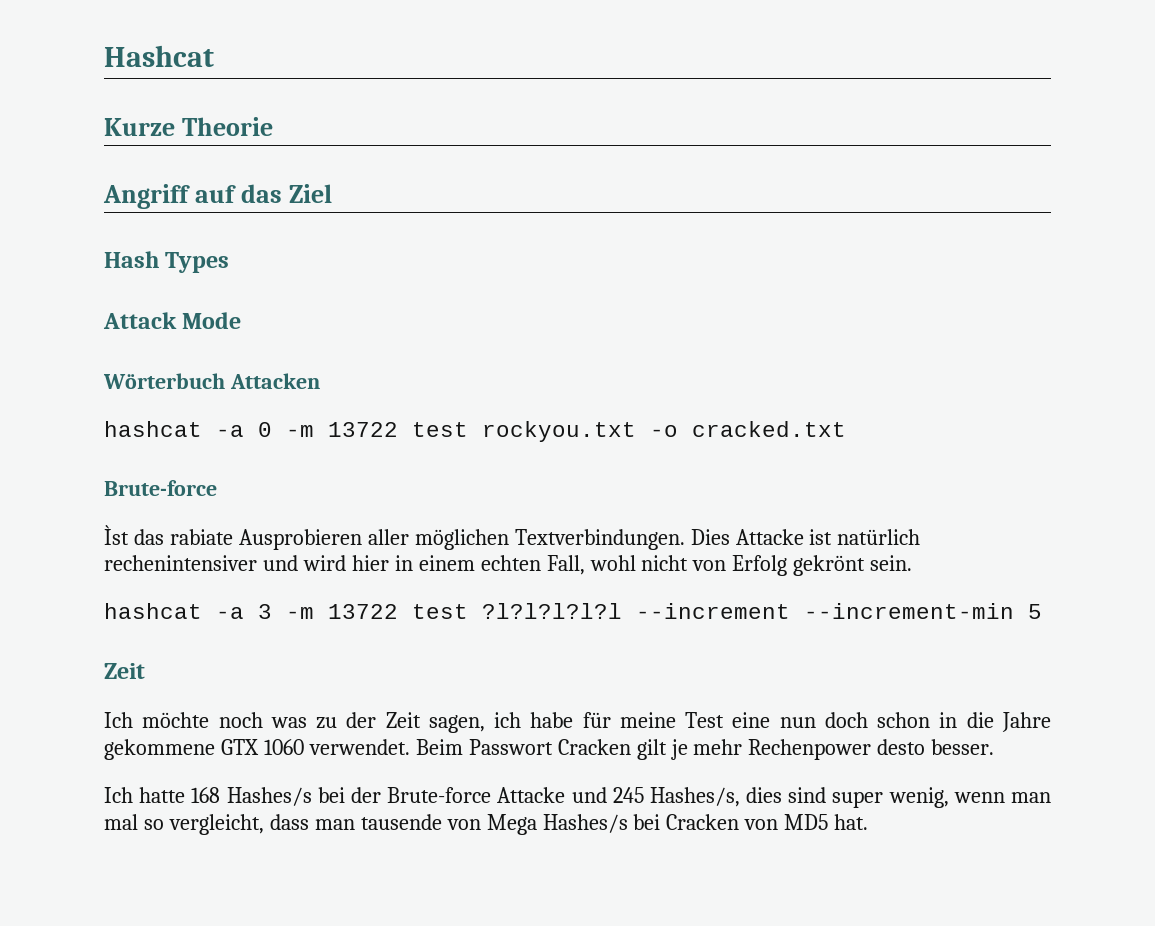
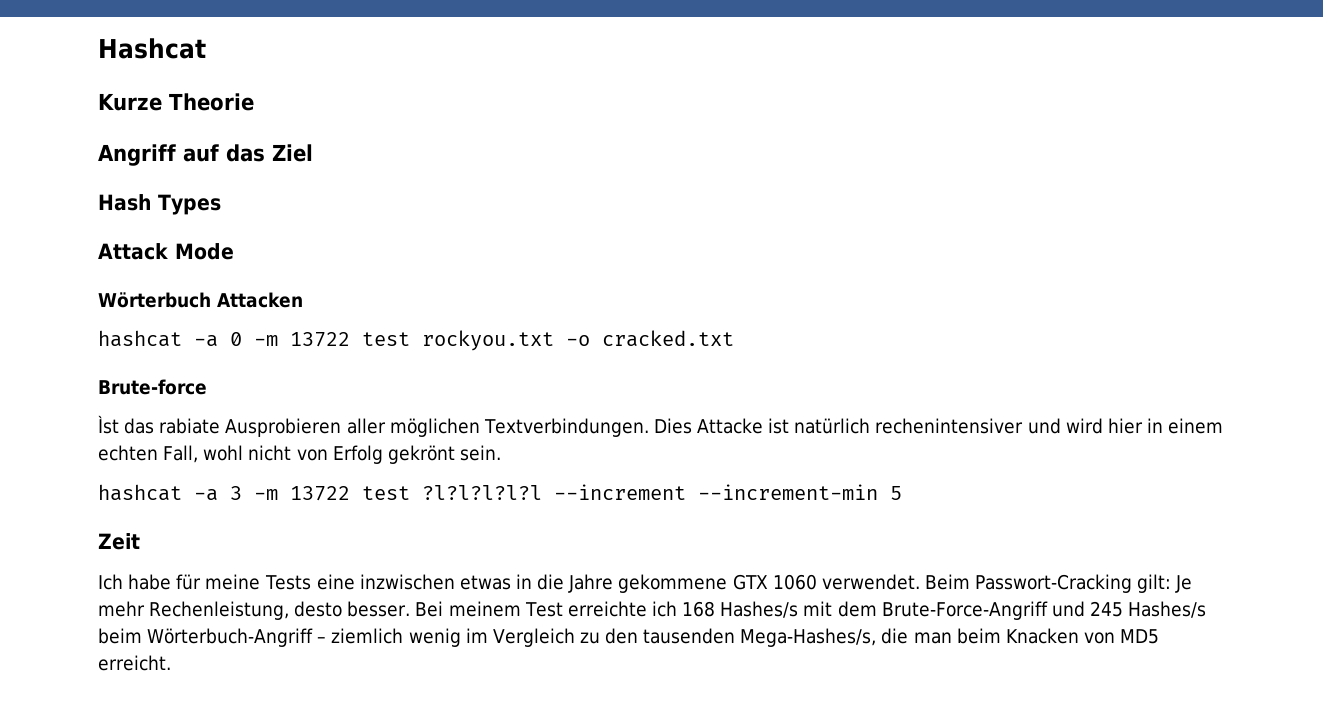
[142,712,931,733] möchte noch was zu der Zeit sagen, ich habe für meine Test eine nun doch schon -> [128,574,511,590] habe für meine Tests eine inzwischen etwas
[468,739,995,760] [104,787,1051,808] [104,814,740,835] Passwort Cracken gilt je mehr Rechenpower desto besser. // Ich hatte 168 Hashes/s bei der Brute-force Attacke und 245 Hashes/s, dies sind super wenig, wenn man mal so vergleicht, dass man tausende von Mega Hashes/s bei Cracken -> [975,574,1193,593] [98,601,1207,620] [98,628,1079,647] Passwort-Cracking gilt: Je mehr Rechenleistung, desto besser. Bei meinem Test erreichte ich 168 Hashes/s mit dem Brute-Force-Angriff und 245 Hashes/s beim Wörterbuch-Angriff – ziemlich wenig im Vergleich zu den tausenden Mega-Hashes/s, die man beim Knacken
[834,814,869,830] hat. -> [98,655,171,671] erreicht.

